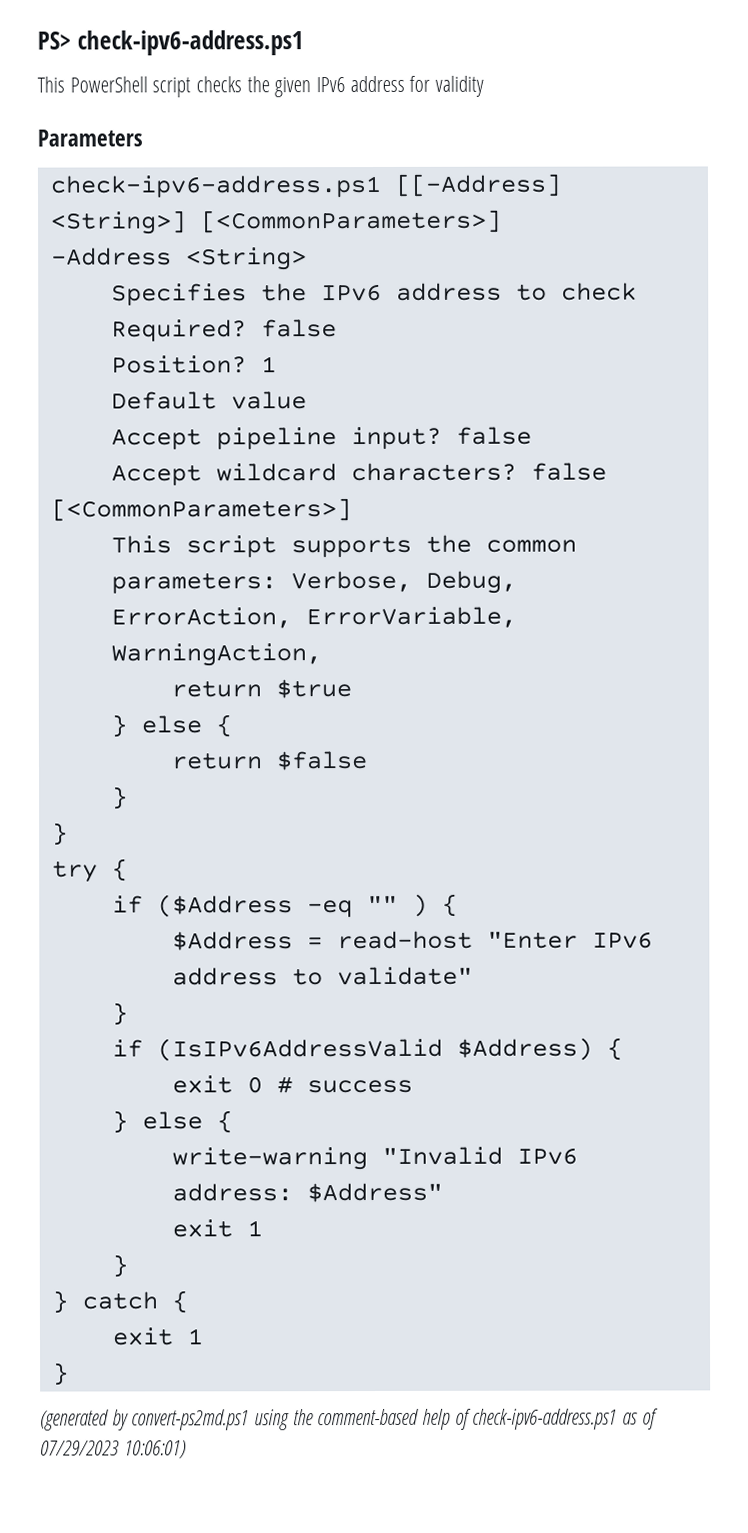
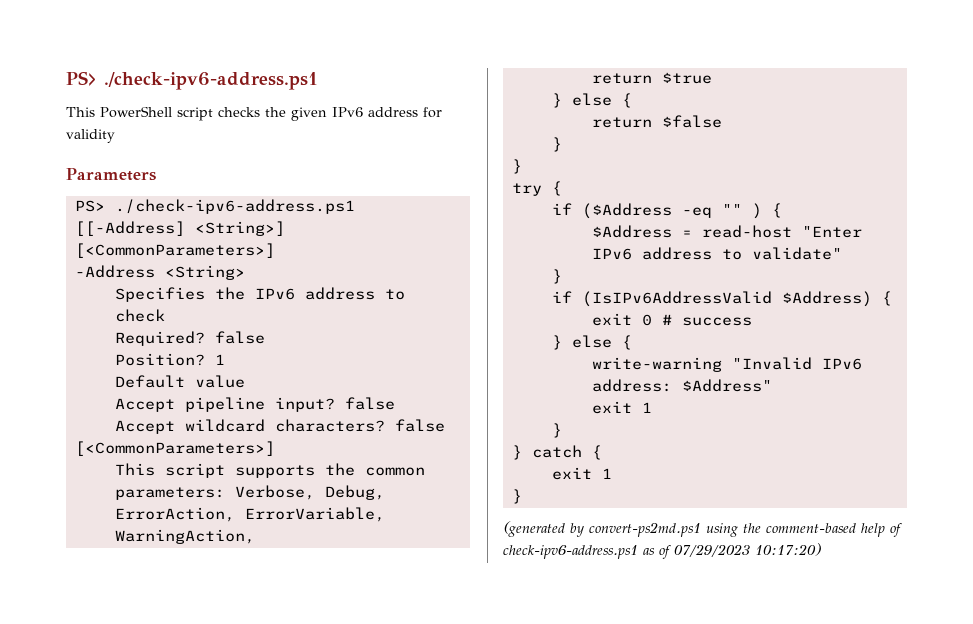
[37,30,304,56] PS> check-ipv6-address.ps1 -> [66,71,318,90] PS> ./check-ipv6-address.ps1
[49,174,382,198] check-ipv6-address.ps1 -> [74,199,355,214] PS> ./check-ipv6-address.ps1
[123,1440,187,1459] 10:06:01) -> [755,543,821,556] 10:17:20)

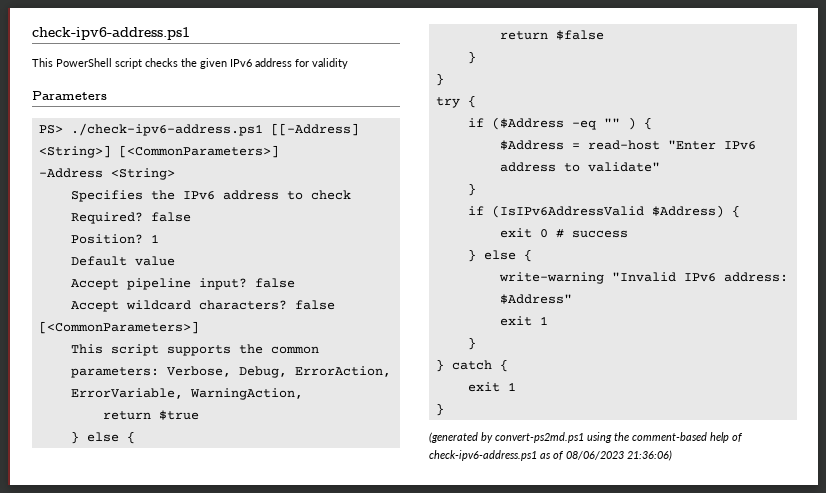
[66,71,318,90] PS> ./check-ipv6-address.ps1 -> [32,27,190,40] check-ipv6-address.ps1
[674,543,821,557] 07/29/2023 10:17:20) -> [566,450,672,461] 08/06/2023 21:36:06)

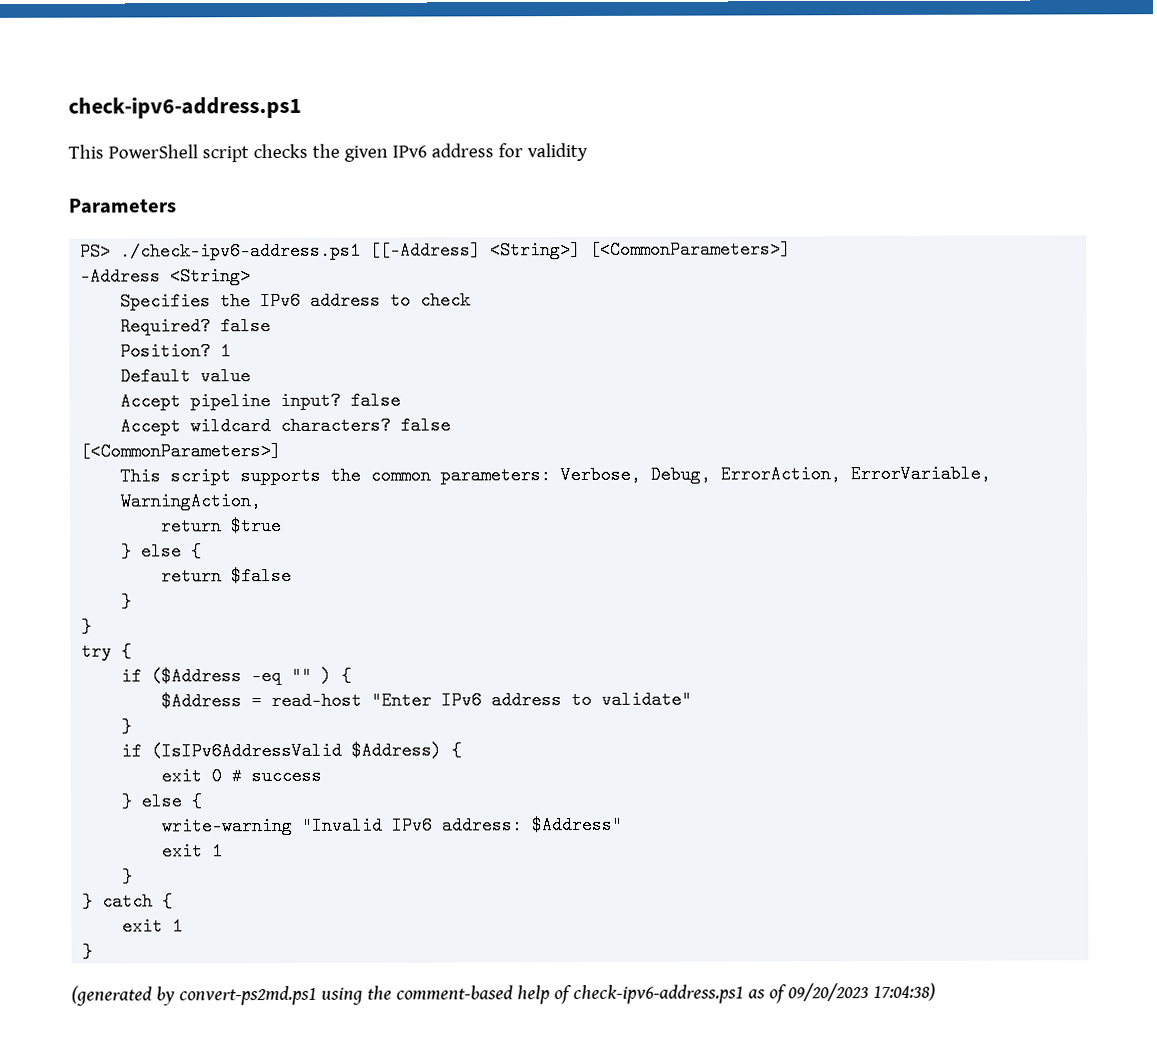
[566,450,672,461] 08/06/2023 21:36:06) -> [787,982,936,1002] 09/20/2023 17:04:38)

